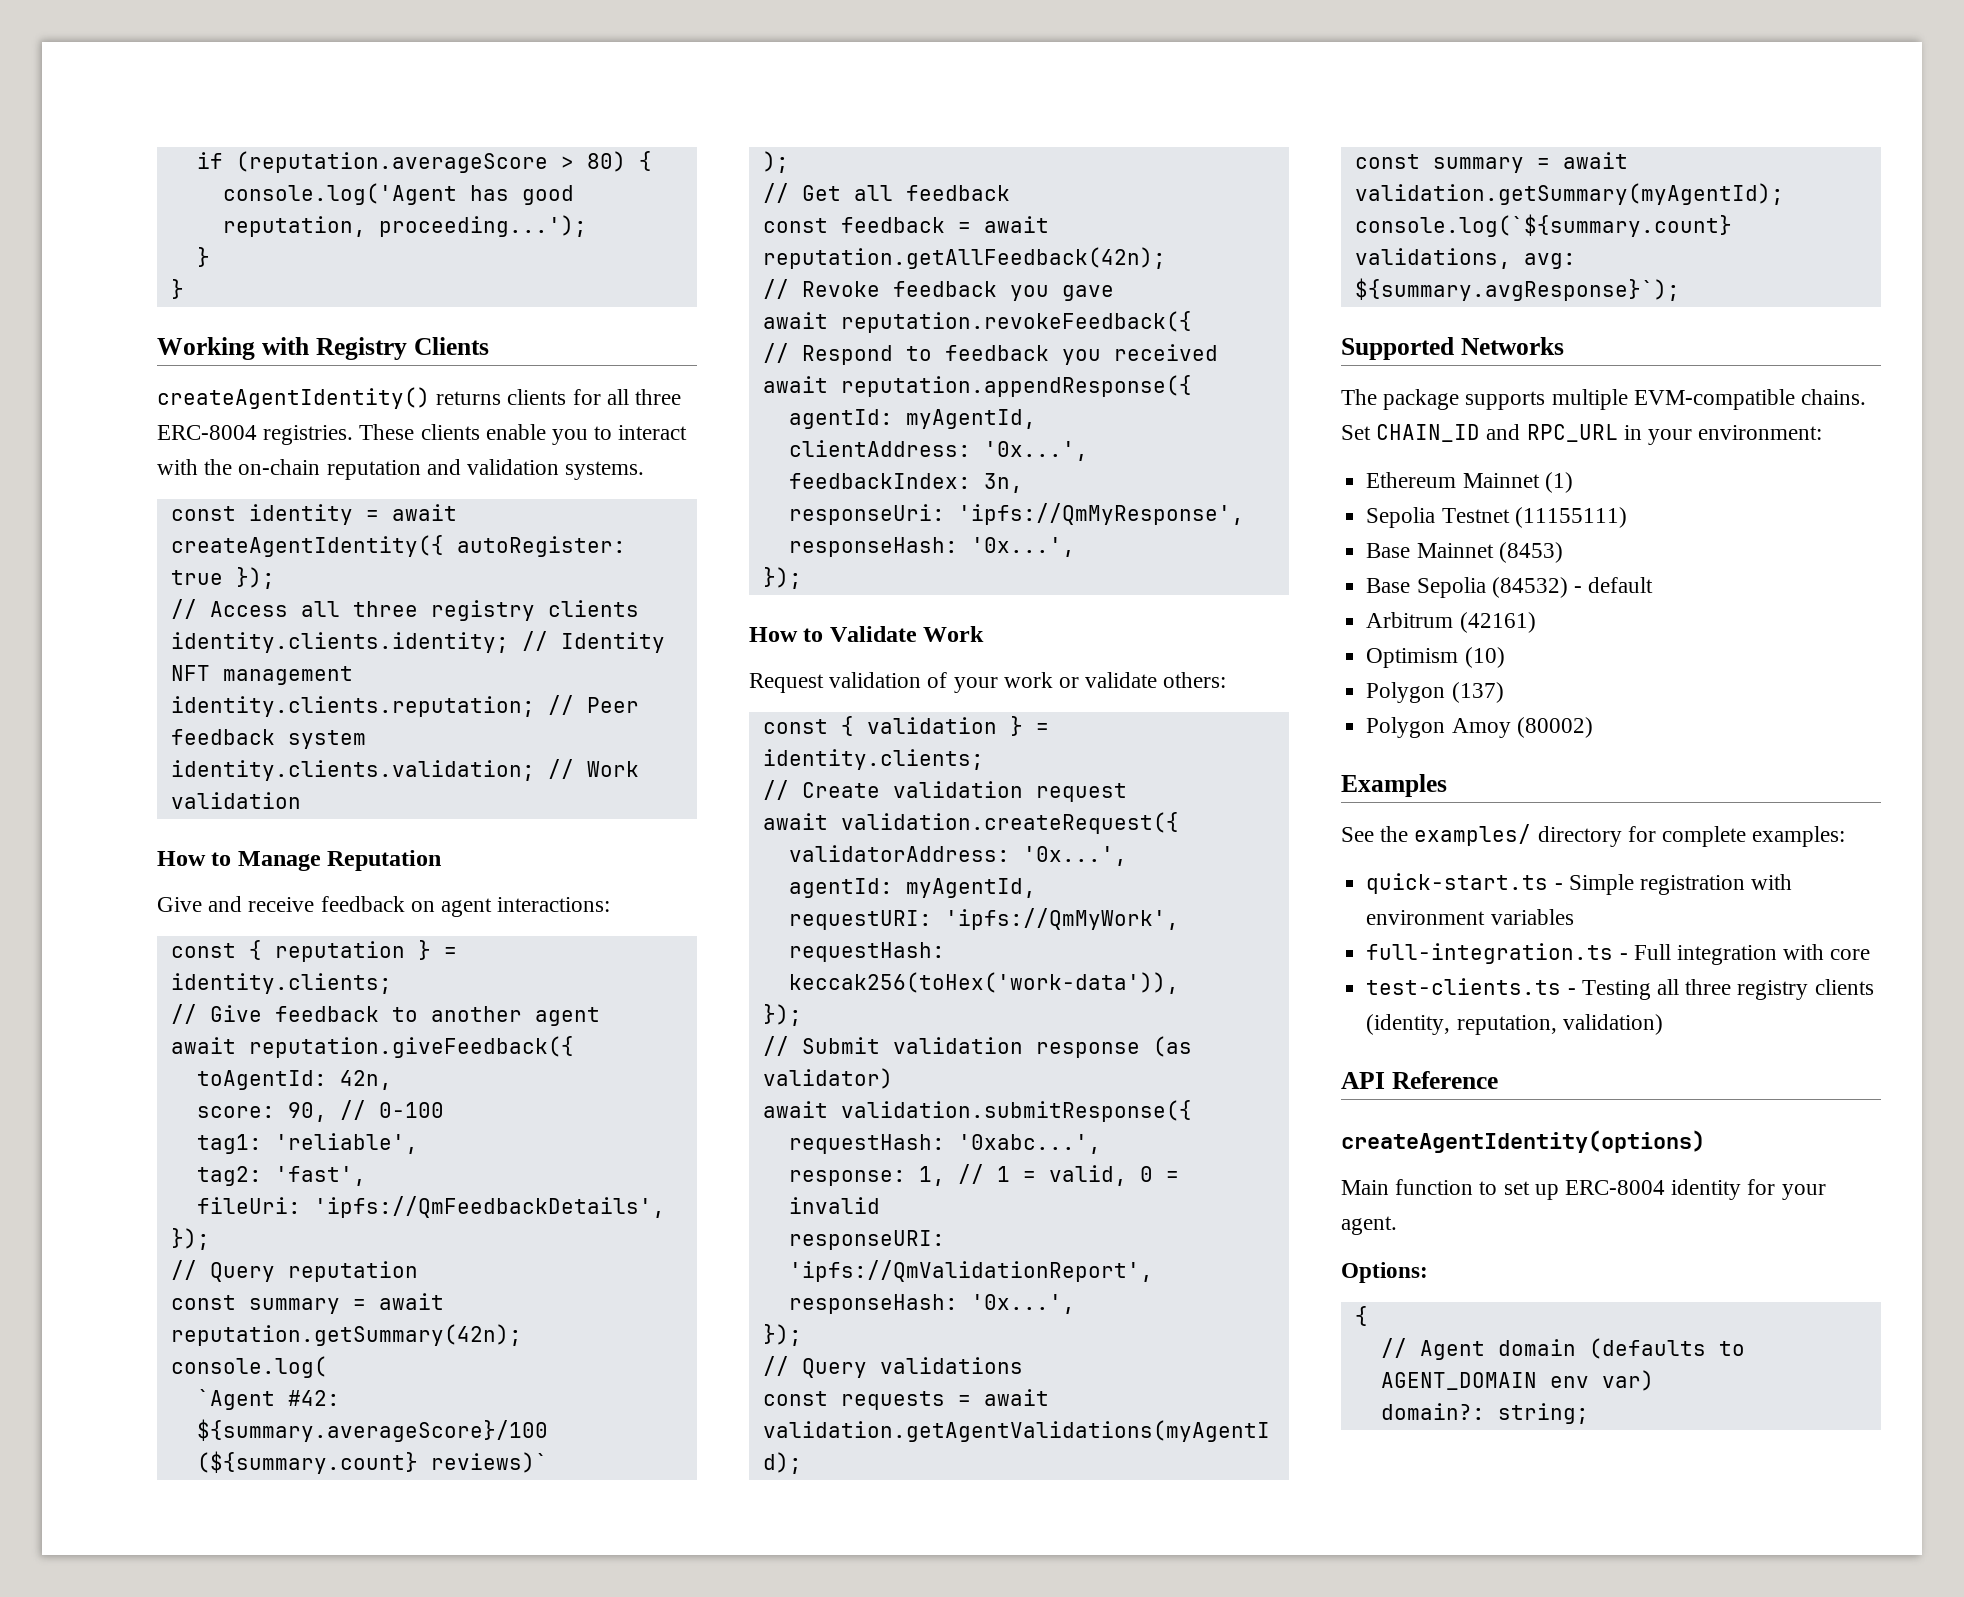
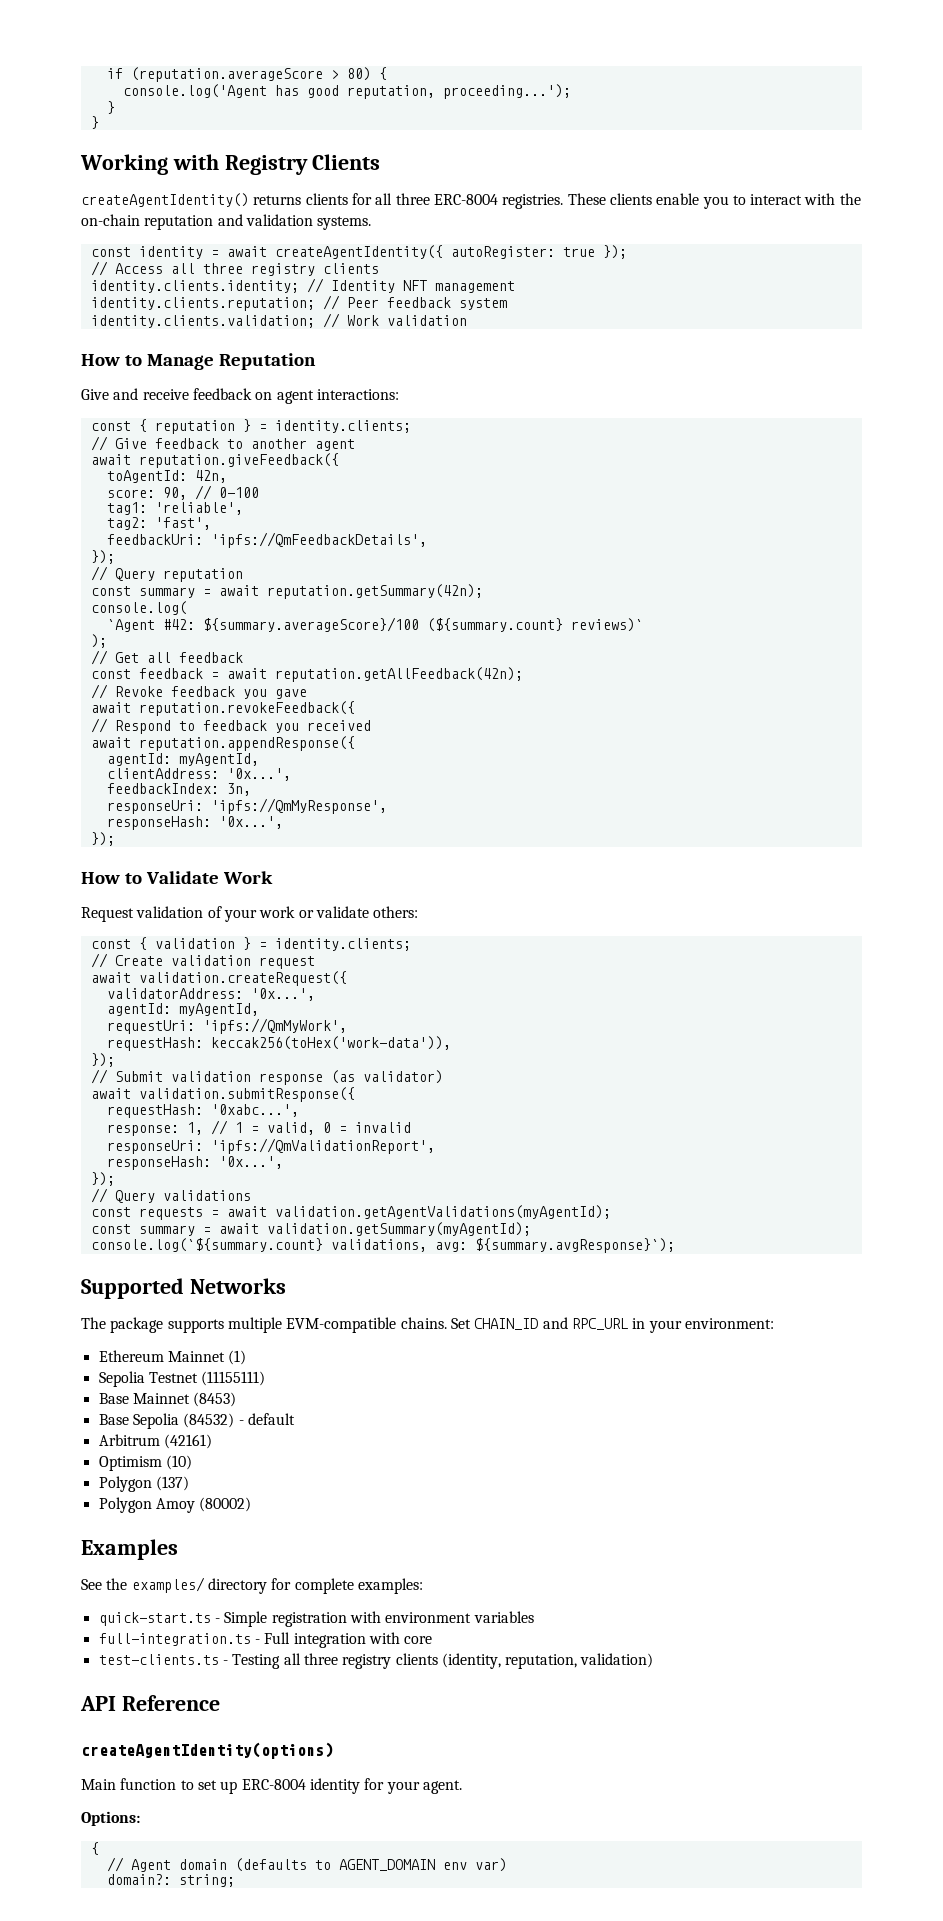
[196,1197,301,1214] fileUri: -> [106,534,203,545] feedbackUri:
[788,910,932,930] requestURI: -> [106,1020,195,1034] requestUri:
[788,1230,945,1250] responseURI: -> [106,1140,203,1154] responseUri:

